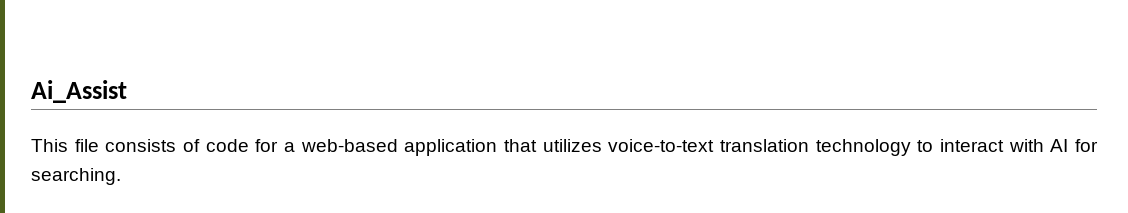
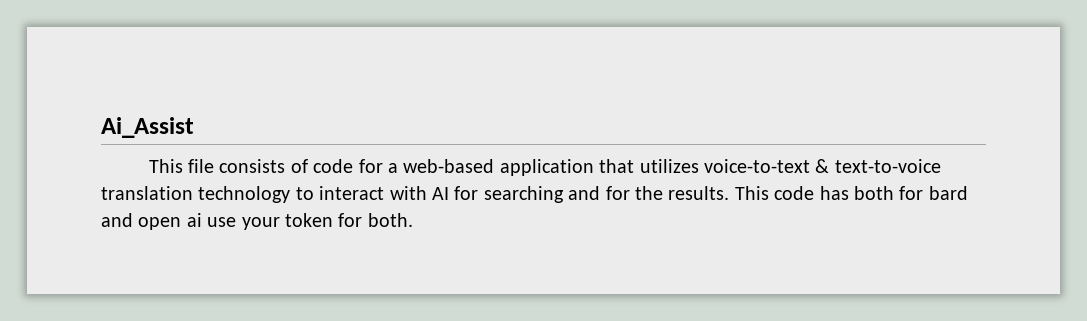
(715, 145) none -> [815,159,941,173] & text-to-voice
[31,168,121,185] searching. -> [483,186,968,203] [101,213,413,230] searching and for the results. This code has both for bard and open ai use your token for both.

